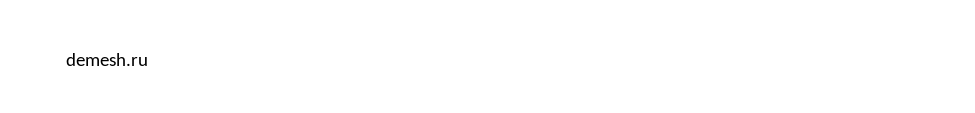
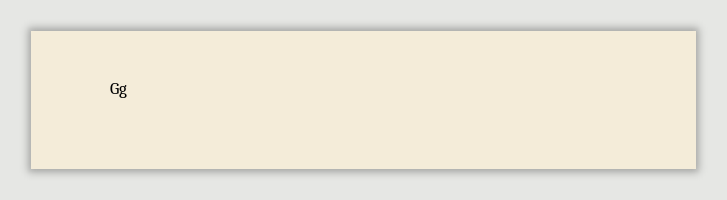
[66,53,148,66] demesh.ru -> [110,83,127,98] Gg

